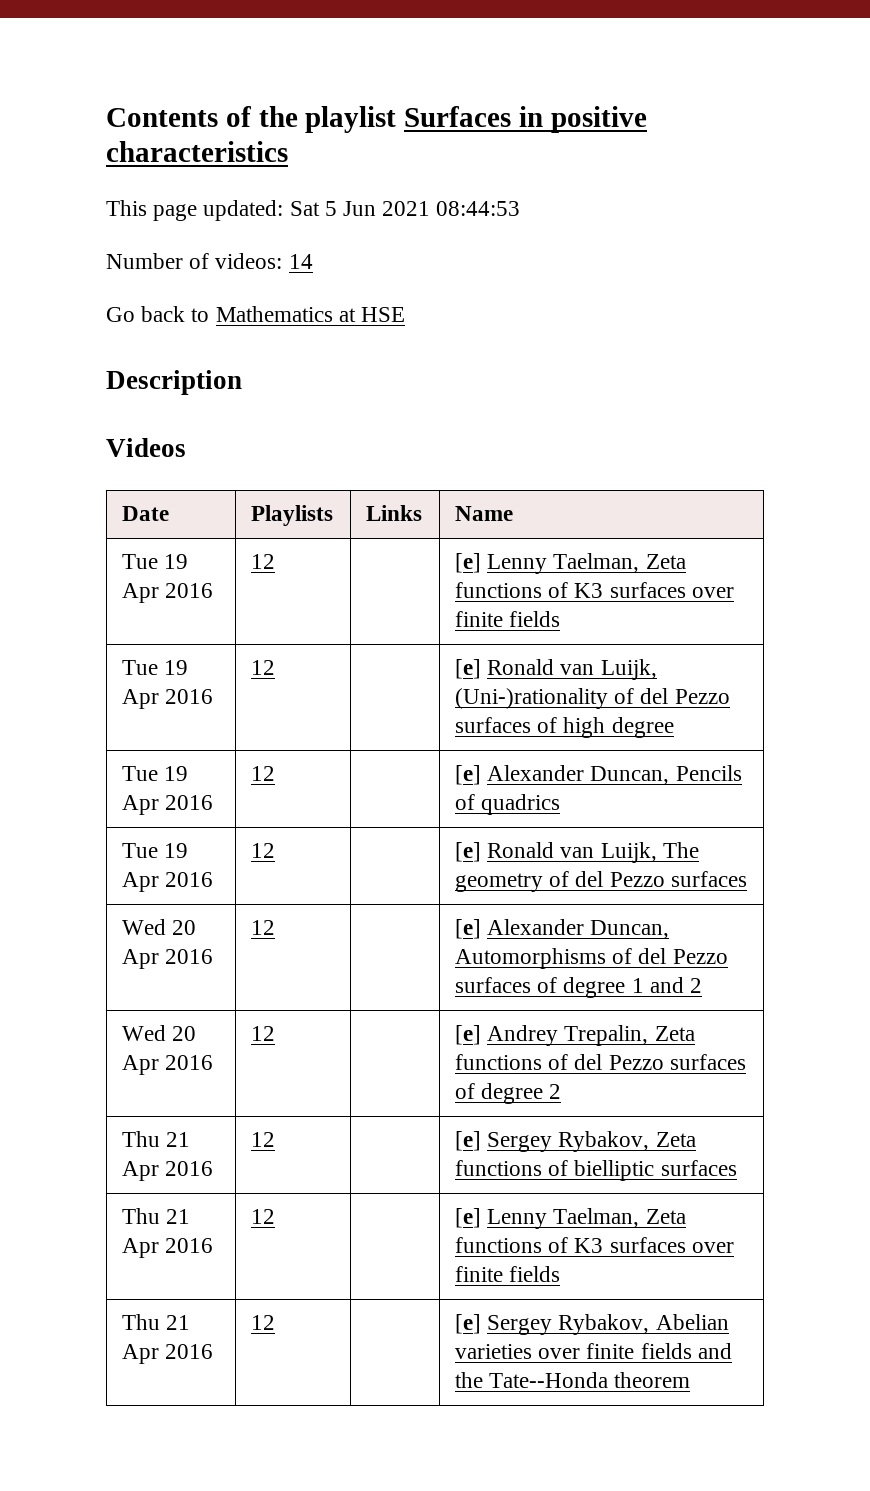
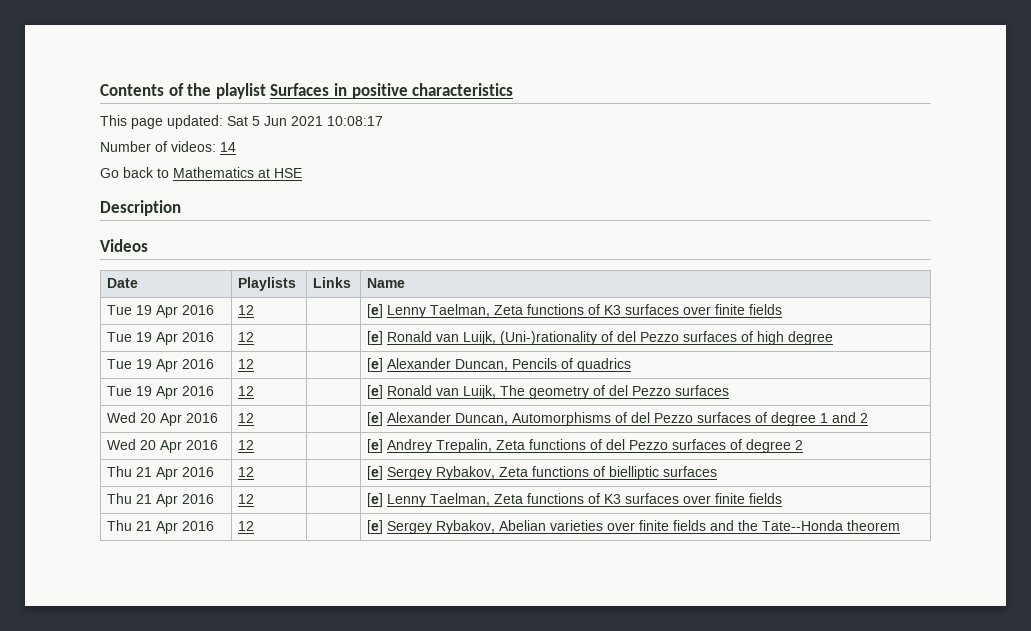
[436,201,521,216] 08:44:53 -> [327,116,383,126] 10:08:17

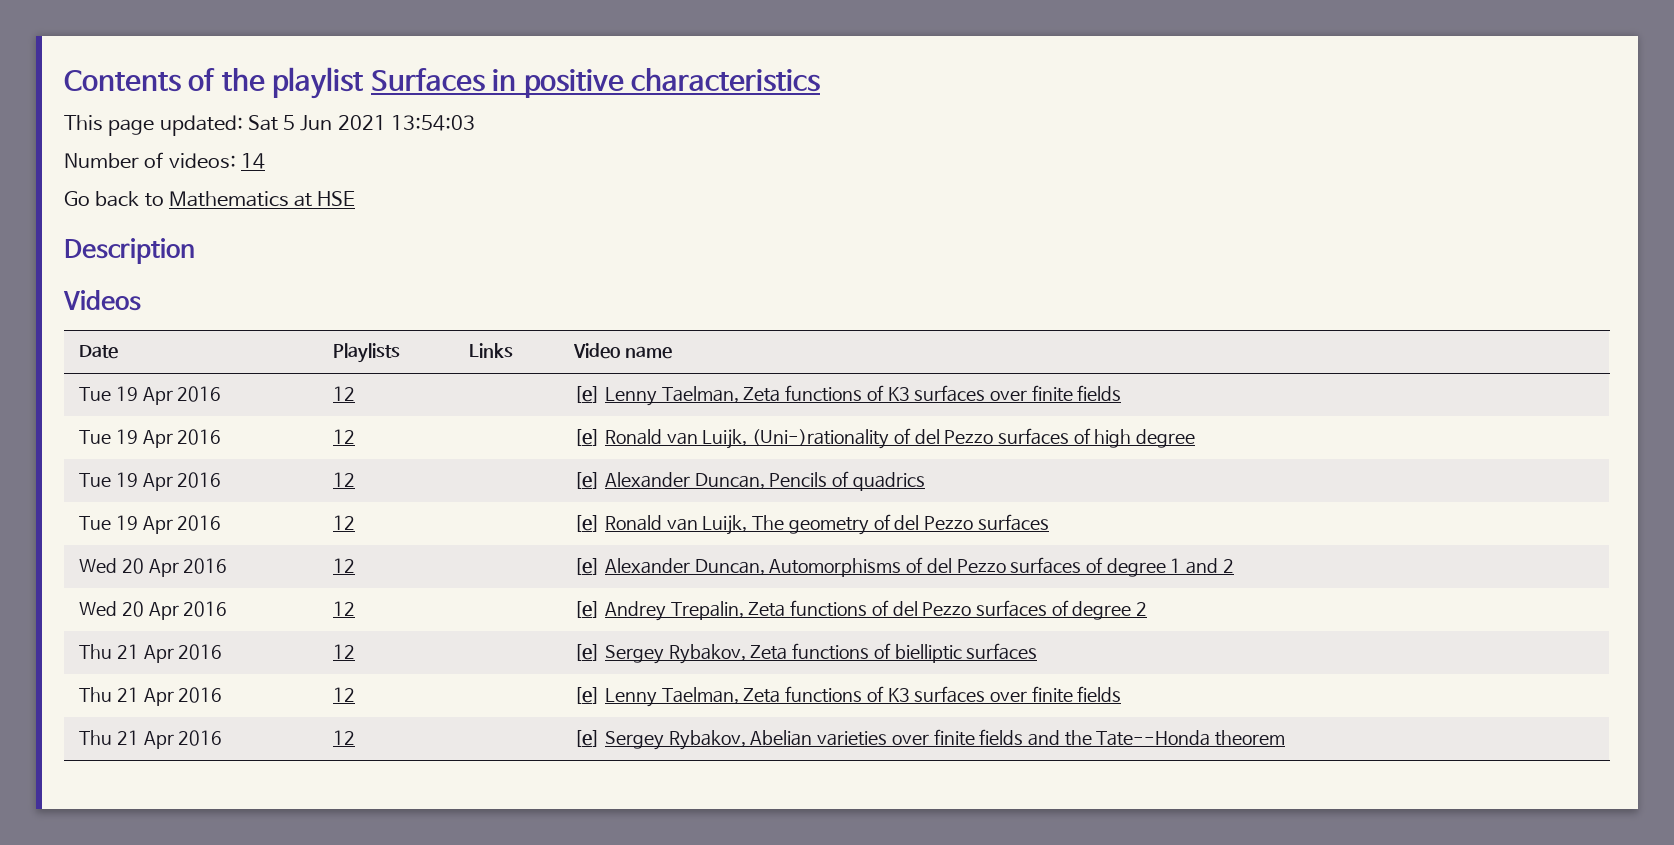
[327,116,383,126] 10:08:17 -> [390,115,475,131] 13:54:03
[367,278,406,288] Name -> [573,343,672,359] Video name

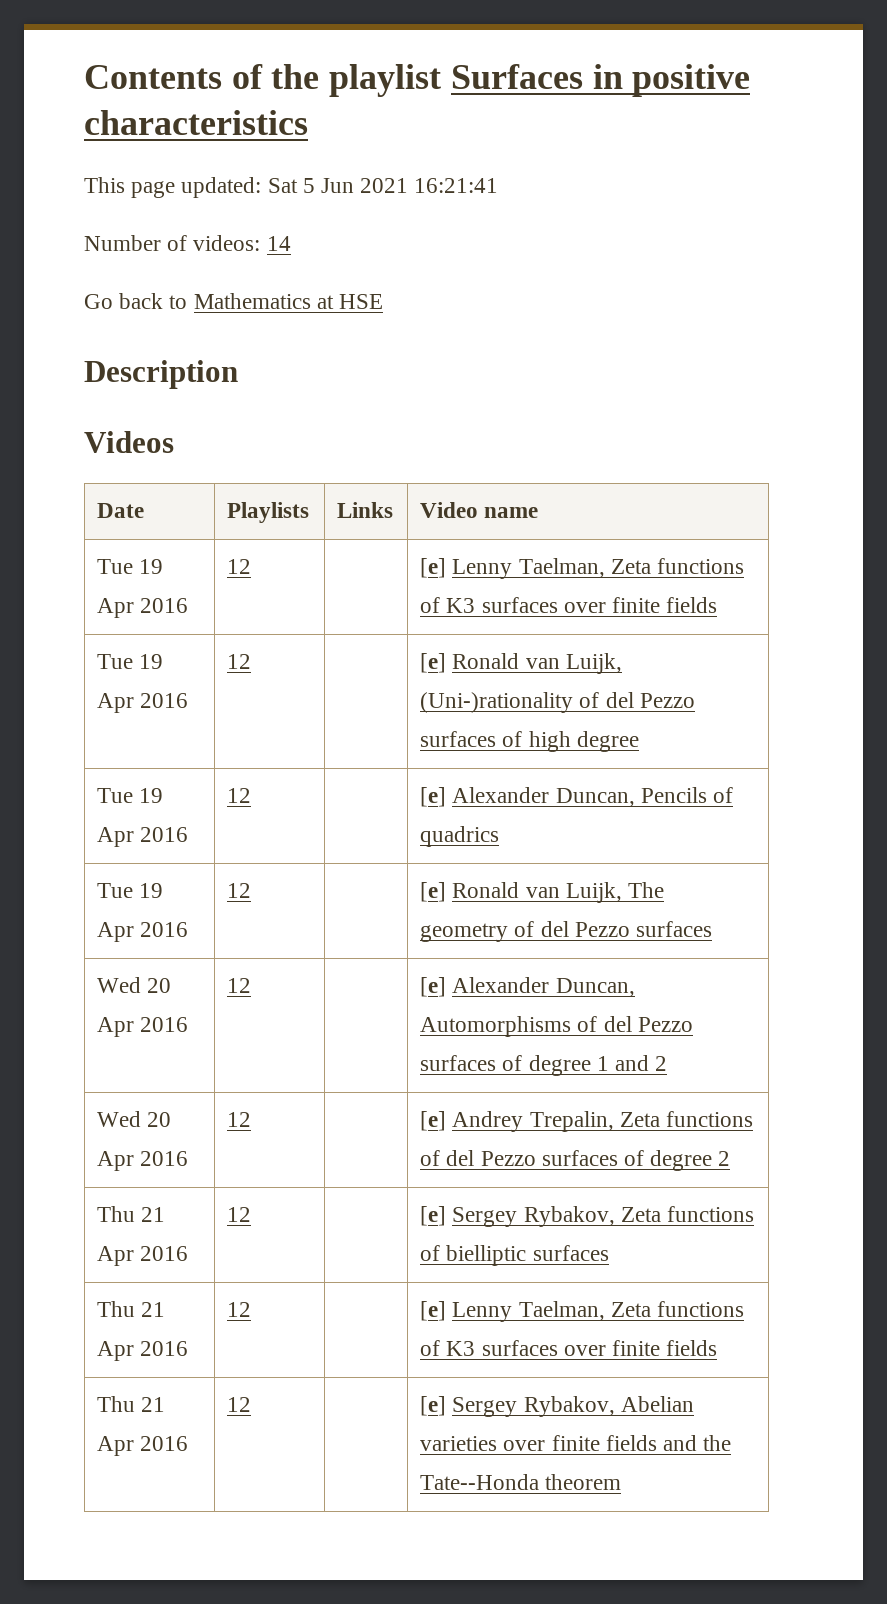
[390,115,475,131] 13:54:03 -> [414,178,499,193] 16:21:41

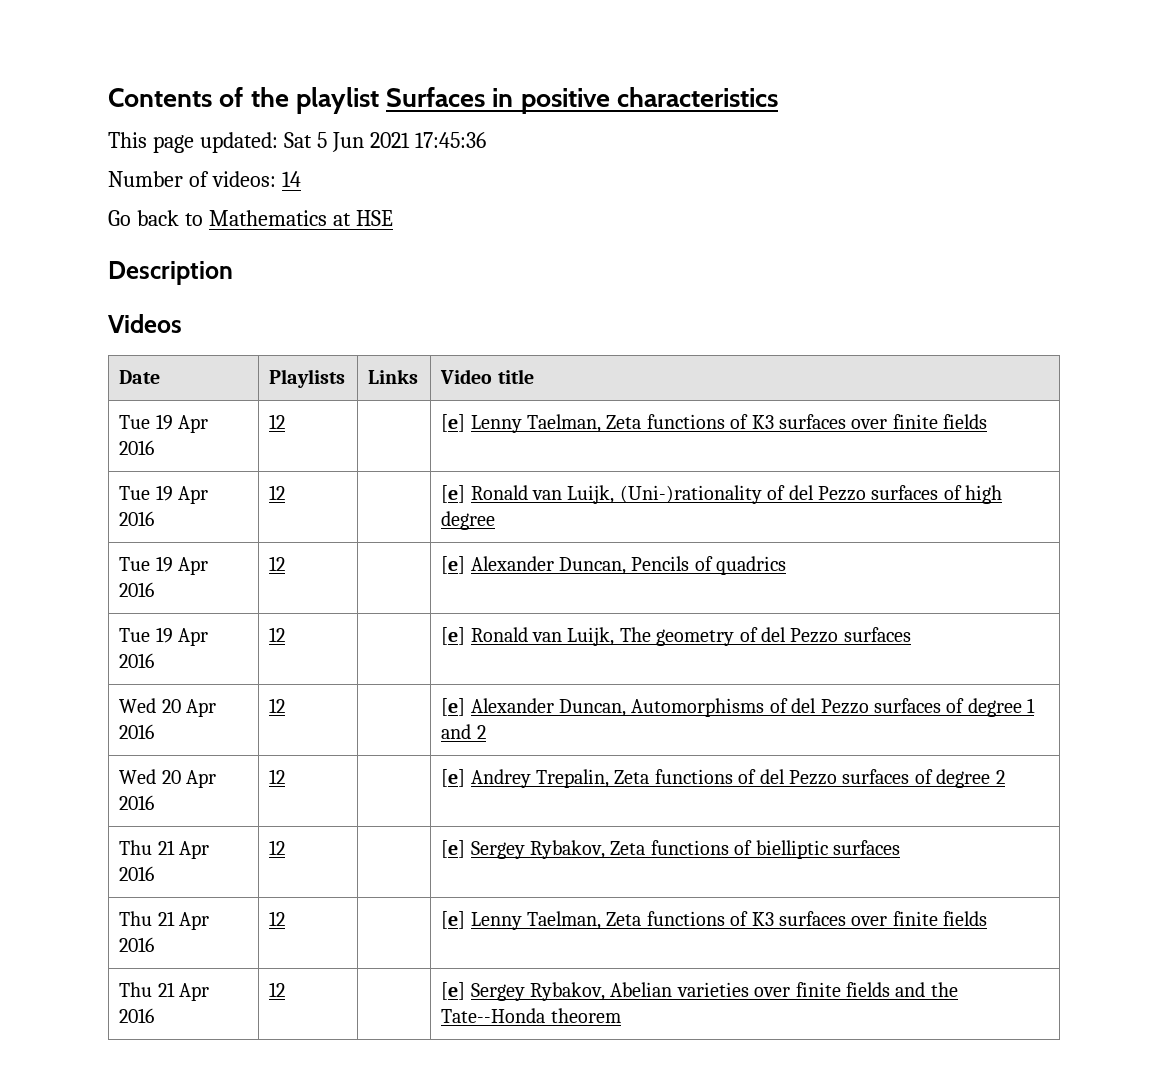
[414,178,499,193] 16:21:41 -> [414,132,486,148] 17:45:36
[484,507,539,518] name -> [497,369,534,384] title

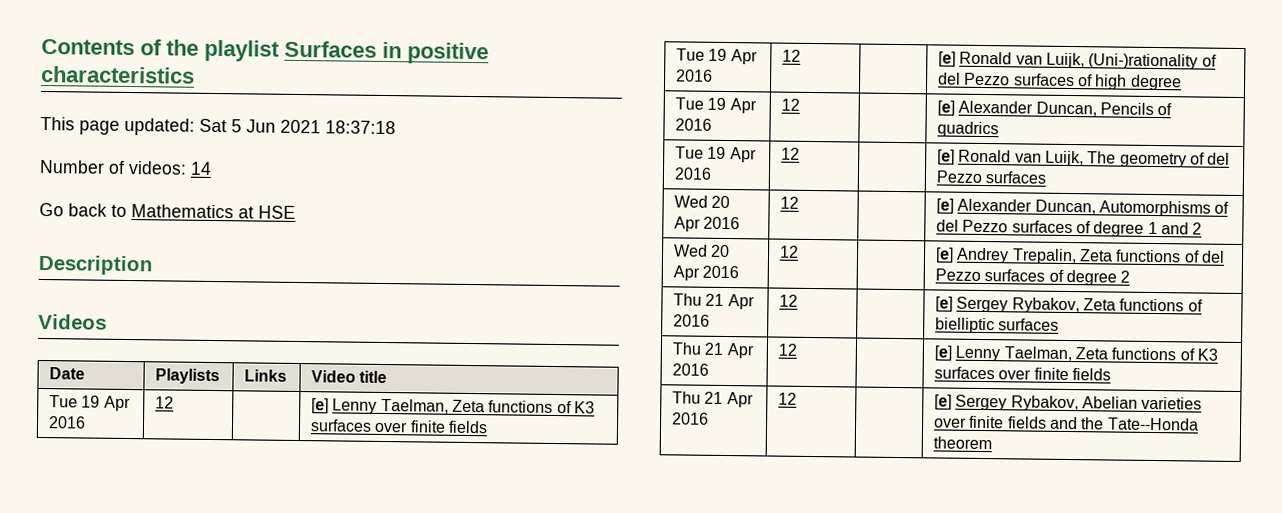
[414,132,486,148] 17:45:36 -> [325,120,396,135] 18:37:18

